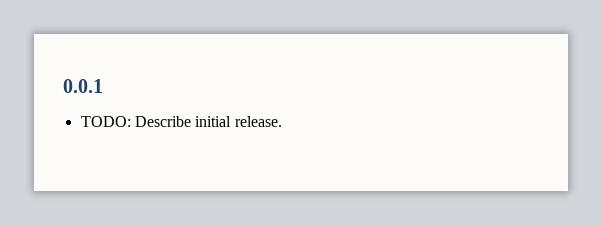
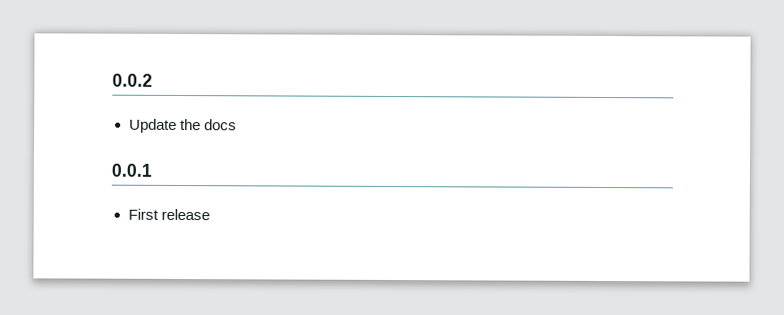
[63,79,103,93] [80,116,282,127] 0.0.1 // TODO: Describe initial release. -> [112,73,153,87] [128,118,237,133] [111,163,152,177] [127,208,210,221] 0.0.2 // Update the docs // 0.0.1 // First release

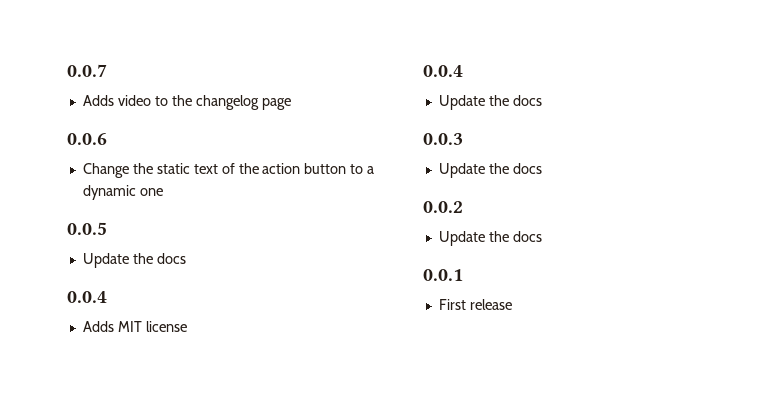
(112, 80) none -> [67,64,107,77] [82,95,291,110] [67,133,107,145] [82,163,375,178] [82,185,163,200] [67,222,107,235] [82,253,186,268] [67,291,107,303] [82,321,187,332] [423,65,463,77] [438,95,542,110] [423,133,463,145] [438,163,542,178] 0.0.7 // Adds video to the changelog page // 0.0.6 // Change the static text of the action button to a dynamic one // 0.0.5 // Update the docs // 0.0.4 // Adds MIT license // 0.0.4 // Update the docs // 0.0.3 // Update the docs //

